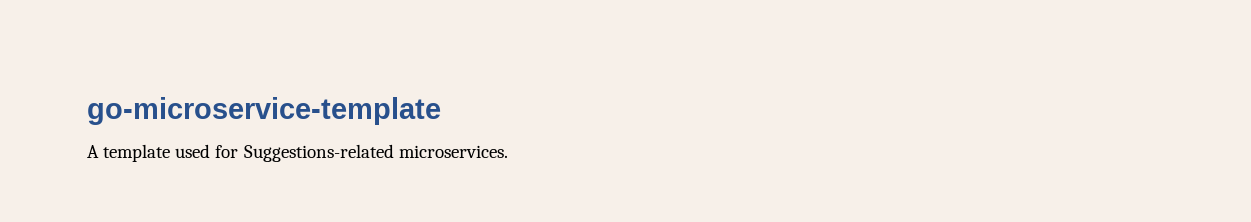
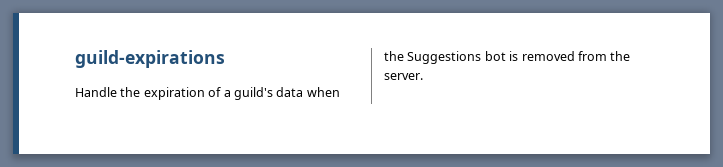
[87,97,441,125] [87,144,508,162] go-microservice-template // A template used for Suggestions-related microservices. -> [75,50,225,68] [75,87,340,100] [384,51,631,64] [384,73,423,80] guild-expirations // Handle the expiration of a guild's data when the Suggestions bot is removed from the server.

